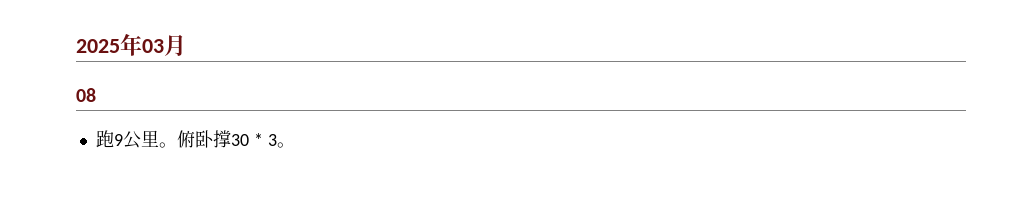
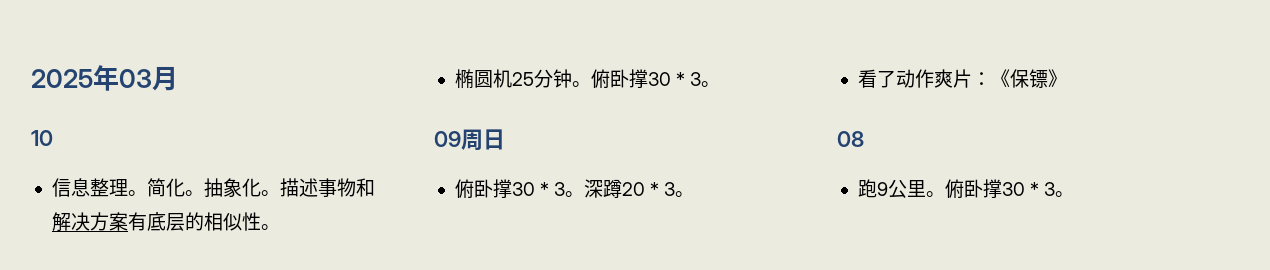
(186, 45) none -> [31,130,53,146] [51,178,375,197] [51,212,280,232] [454,69,721,89] [434,129,505,150] [454,179,695,199] [857,69,1067,88] // 10 // 信息整理。简化。抽象化。描述事物和解决方案有底层的相似性。 // 椭圆机25分钟。俯卧撑30 * 3。 // 09周日 // 俯卧撑30 * 3。深蹲20 * 3。 // 看了动作爽片：《保镖》

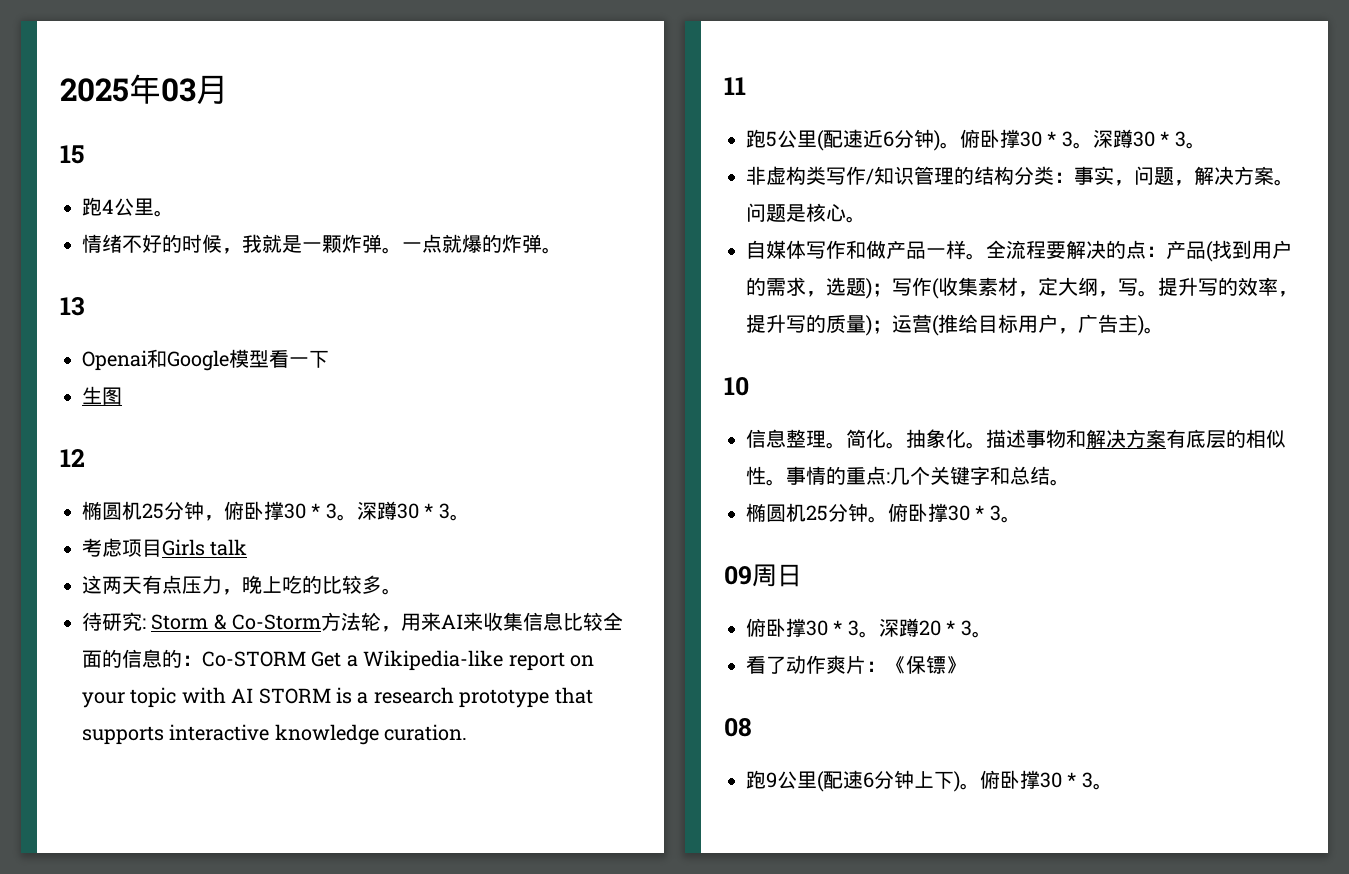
(178, 78) none -> [60,145,84,164] [82,197,174,217] [82,234,562,254] [60,296,85,316] [82,349,329,371] [82,386,122,405] [60,448,85,467] [82,501,470,521] [82,538,248,557] [82,575,402,595] [82,612,624,632] [82,649,594,671] [82,687,593,708] [82,724,468,745] [724,77,746,95] [746,129,1206,151] [746,166,1294,186] [746,203,866,223] [746,240,1292,262] [746,277,1298,299] [746,314,1164,336] // 15 // 跑4公里。 // 情绪不好的时候，我就是一颗炸弹。一点就爆的炸弹。 // 13 // Openai和Google模型看一下 // 生图 // 12 // 椭圆机25分钟，俯卧撑30 * 3。深蹲30 * 3。 // 考虑项目Girls talk // 这两天有点压力，晚上吃的比较多。 // 待研究: Storm & Co-Storm方法轮，用来AI来收集信息比较全面的信息的：Co-STORM Get a Wikipedia-like report on your topic with AI STORM is a research prototype that supports interactive knowledge curation. // 11 // 跑5公里(配速近6分钟)。俯卧撑30 * 3。深蹲30 * 3。 // 非虚构类写作/知识管理的结构分类：事实，问题，解决方案。问题是核心。 // 自媒体写作和做产品一样。全流程要解决的点：产品(找到用户的需求，选题)；写作(收集素材，定大纲，写。提升写的效率，提升写的质量)；运营(推给目标用户，广告主)。
(280, 227) none -> [786,466,1070,486] 事情的重点:几个关键字和总结。
(926, 188) none -> [817,770,960,792] (配速6分钟上下)

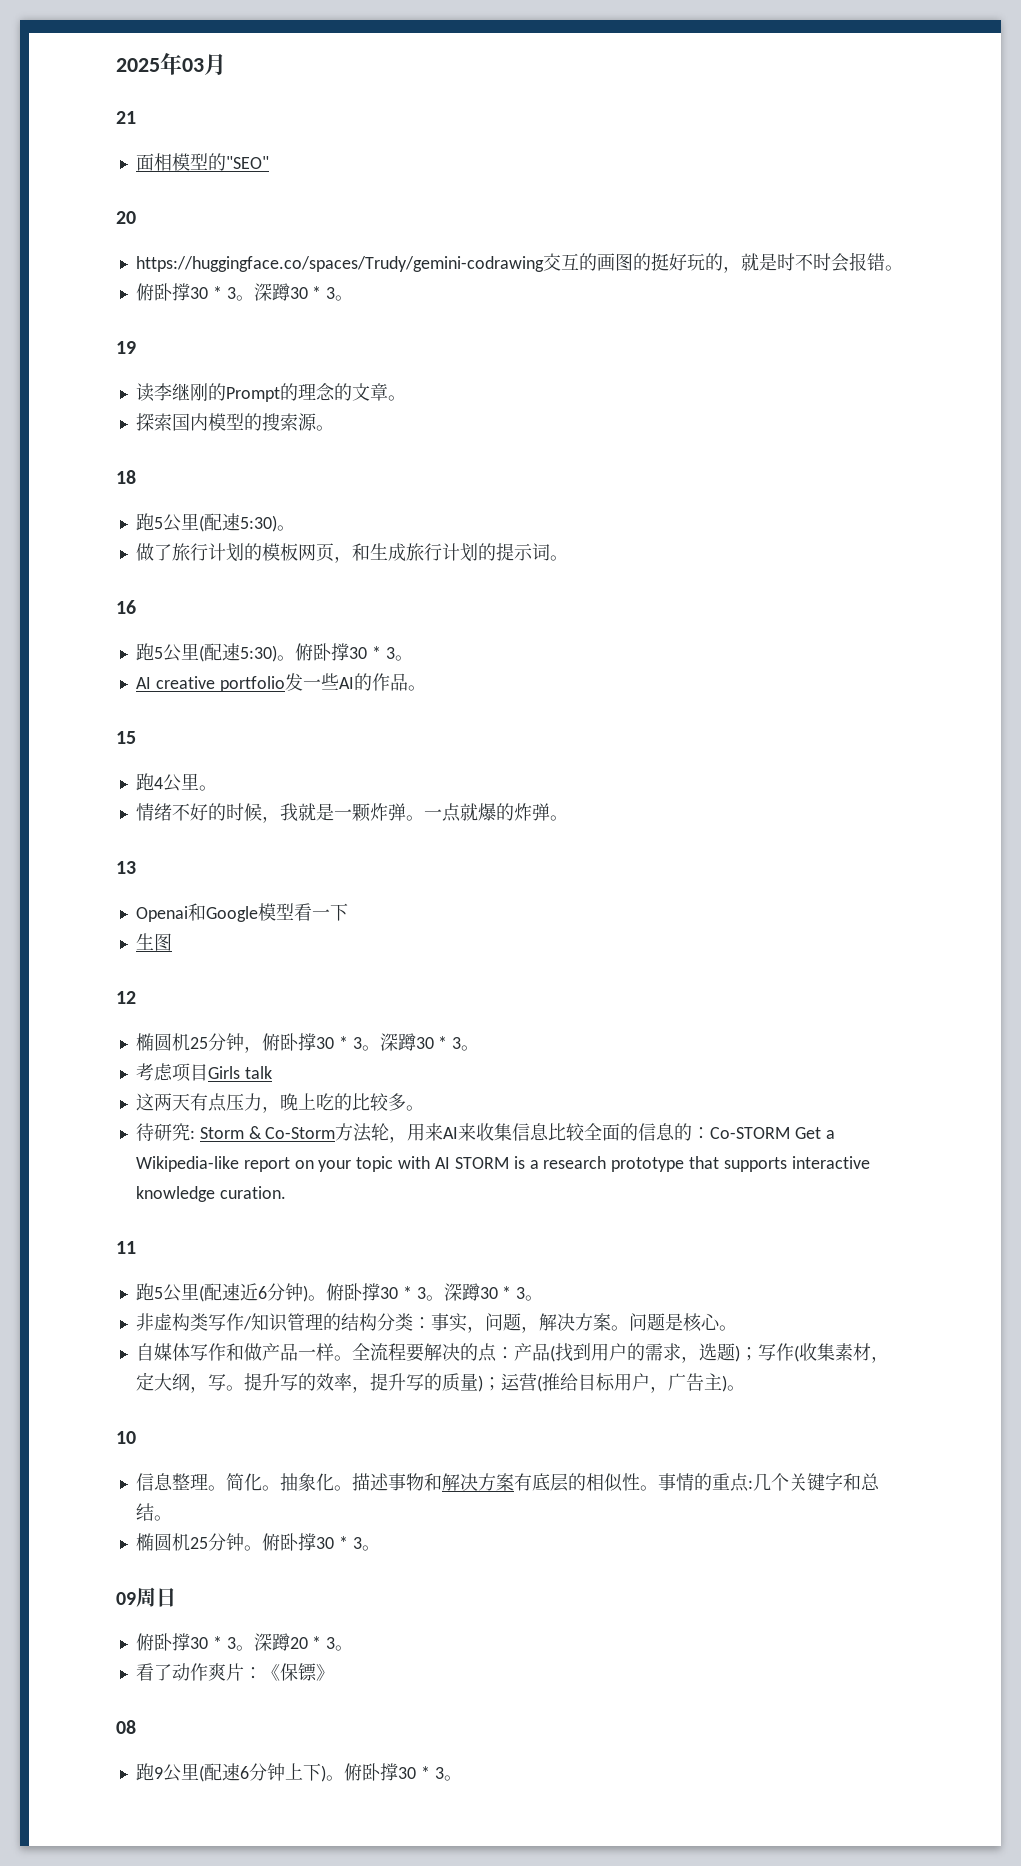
(228, 89) none -> [116,111,136,124] [135,153,269,171] [116,211,136,224] [135,252,903,273] [135,283,354,301] [116,341,136,354] [135,383,406,402] [135,413,334,431] [116,470,136,484] [135,513,295,532] [135,543,568,563] [116,600,136,614] [135,643,413,662] [135,673,426,692] // 21 // 面相模型的"SEO" // 20 // https://huggingface.co/spaces/Trudy/gemini-codrawing交互的画图的挺好玩的，就是时不时会报错。 // 俯卧撑30 * 3。深蹲30 * 3。 // 19 // 读李继刚的Prompt的理念的文章。 // 探索国内模型的搜索源。 // 18 // 跑5公里(配速5:30)。 // 做了旅行计划的模板网页，和生成旅行计划的提示词。 // 16 // 跑5公里(配速5:30)。俯卧撑30 * 3。 // AI creative portfolio发一些AI的作品。

